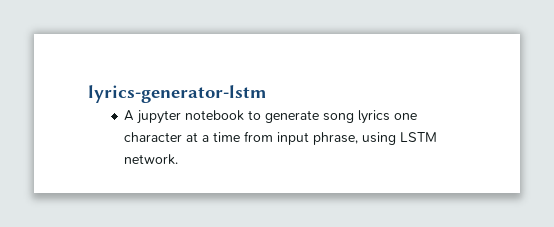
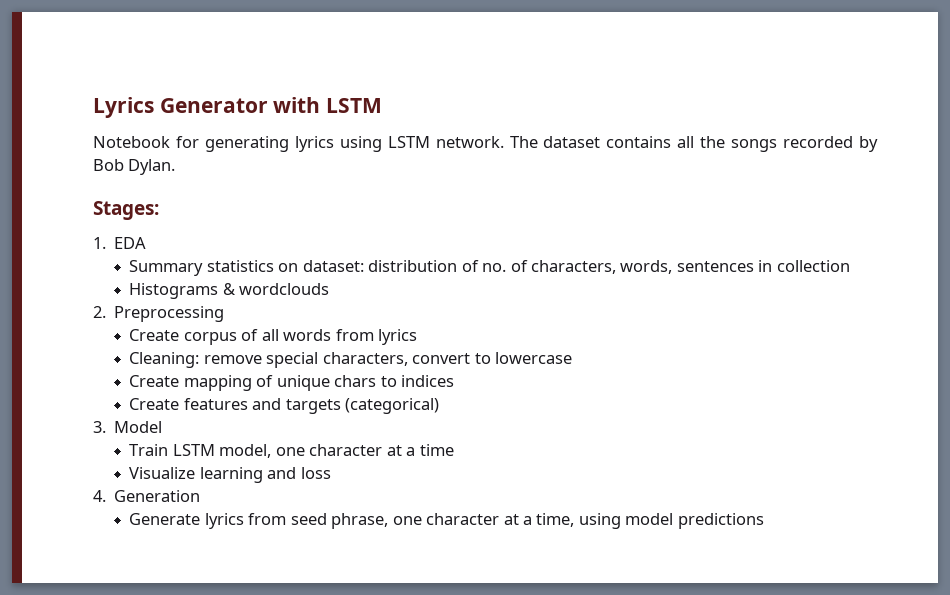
[88,85,267,103] [124,110,391,124] lyrics-generator-lstm // A jupyter notebook to generate song lyrics -> [93,97,383,118] [93,136,879,152] [93,159,176,175] [93,201,159,220] [93,237,147,249] [129,260,850,276] [129,283,330,299] [93,306,225,322] [129,329,418,345] [129,352,573,368] [129,375,455,391] [129,398,440,414] [93,421,163,433] [129,444,272,458] Lyrics Generator with LSTM // Notebook for generating lyrics using LSTM network. The dataset contains all the songs recorded by Bob Dylan. // Stages: // 1. EDA // Summary statistics on dataset: distribution of no. of characters, words, sentences in collection // Histograms & wordclouds // 2. Preprocessing // Create corpus of all words from lyrics // Cleaning: remove special characters, convert to lowercase // Create mapping of unique chars to indices // Create features and targets (categorical) // 3. Model // Train LSTM model,
[244,131,438,145] [124,154,179,165] from input phrase, using LSTM network. -> [129,467,331,483] [93,490,201,502] [129,513,764,529] // Visualize learning and loss // 4. Generation // Generate lyrics from seed phrase, one character at a time, using model predictions

